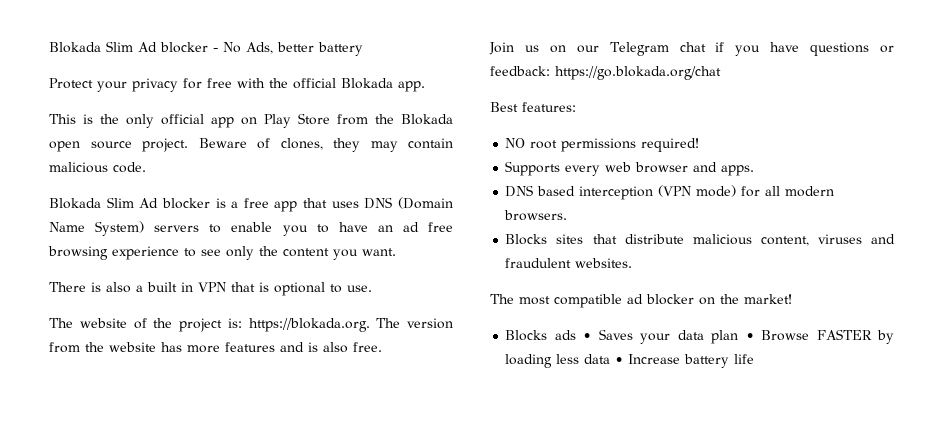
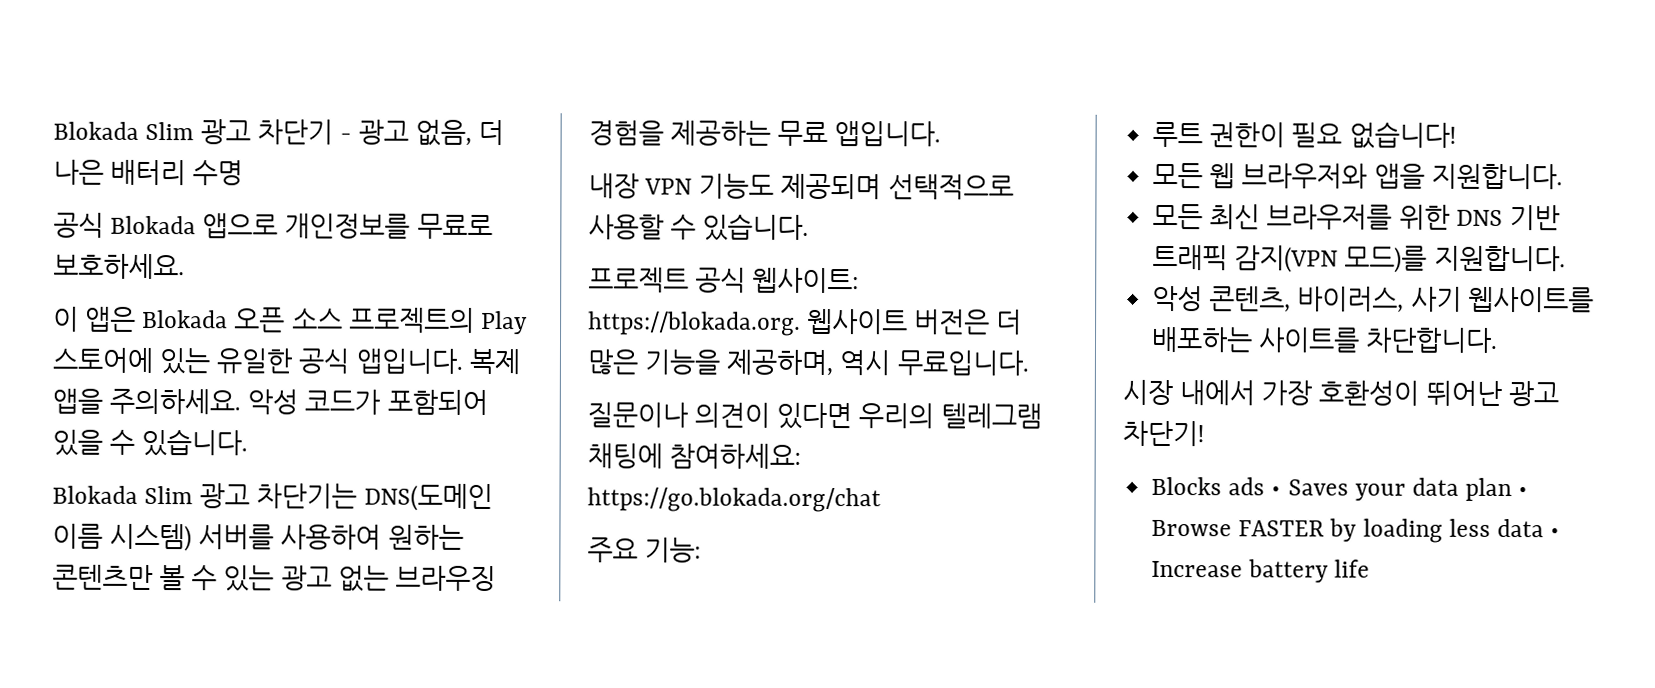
[49,41,363,56] [49,78,425,92] [49,113,453,128] [49,138,453,152] [49,162,146,173] [49,197,453,212] [49,221,454,236] [48,246,396,260] [49,282,372,296] [49,318,453,332] [49,342,382,353] [489,42,894,56] [490,66,721,80] [490,102,576,112] [505,138,700,152] [505,161,755,176] [505,185,835,200] [504,210,568,221] [505,234,895,246] [505,258,633,268] [490,294,792,308] Blokada Slim Ad blocker - No Ads, better battery // Protect your privacy for free with the official Blokada app. // This is the only official app on Play Store from the Blokada open source project. Beware of clones, they may contain malicious code. // Blokada Slim Ad blocker is a free app that uses DNS (Domain Name System) servers to enable you to have an ad free browsing experience to see only the content you want. // There is also a built in VPN that is optional to use. // The website of the project is: https://blokada.org. The version from the website has more features and is also free. // Join us on our Telegram chat if you have questions or feedback: https://go.blokada.org/chat // Best features: // NO root permissions required! // Supports every web browser and apps. // DNS based interception (VPN mode) for all modern browsers. // Blocks sites that distribute malicious content, viruses and fraudulent websites. // The most compatible ad blocker on the market! -> [53,119,505,146] [53,159,244,186] [53,212,493,240] [53,253,185,280] [53,306,528,335] [52,347,520,375] [52,388,488,415] [52,428,249,457] [52,483,493,512] [52,523,464,552] [52,564,496,592] [588,120,942,147] [588,173,1014,200] [588,213,810,241] [588,267,860,294] [588,308,1023,336] [587,349,1029,377] [587,402,1042,430] [587,443,802,469] [587,487,881,513] [587,537,702,563] [1152,121,1457,149] [1152,162,1563,190] [1152,203,1560,231] [1152,244,1566,273] [1152,285,1594,313] [1151,326,1499,353] [1122,379,1559,407] [1122,420,1205,447] Blokada Slim 광고 차단기 - 광고 없음, 더 나은 배터리 수명 // 공식 Blokada 앱으로 개인정보를 무료로 보호하세요. // 이 앱은 Blokada 오픈 소스 프로젝트의 Play 스토어에 있는 유일한 공식 앱입니다. 복제 앱을 주의하세요. 악성 코드가 포함되어 있을 수 있습니다. // Blokada Slim 광고 차단기는 DNS(도메인 이름 시스템) 서버를 사용하여 원하는 콘텐츠만 볼 수 있는 광고 없는 브라우징 경험을 제공하는 무료 앱입니다. // 내장 VPN 기능도 제공되며 선택적으로 사용할 수 있습니다. // 프로젝트 공식 웹사이트: https://blokada.org. 웹사이트 버전은 더 많은 기능을 제공하며, 역시 무료입니다. // 질문이나 의견이 있다면 우리의 텔레그램 채팅에 참여하세요: https://go.blokada.org/chat // 주요 기능: // 루트 권한이 필요 없습니다! // 모든 웹 브라우저와 앱을 지원합니다. // 모든 최신 브라우저를 위한 DNS 기반 트래픽 감지(VPN 모드)를 지원합니다. // 악성 콘텐츠, 바이러스, 사기 웹사이트를 배포하는 사이트를 차단합니다. // 시장 내에서 가장 호환성이 뛰어난 광고 차단기!

